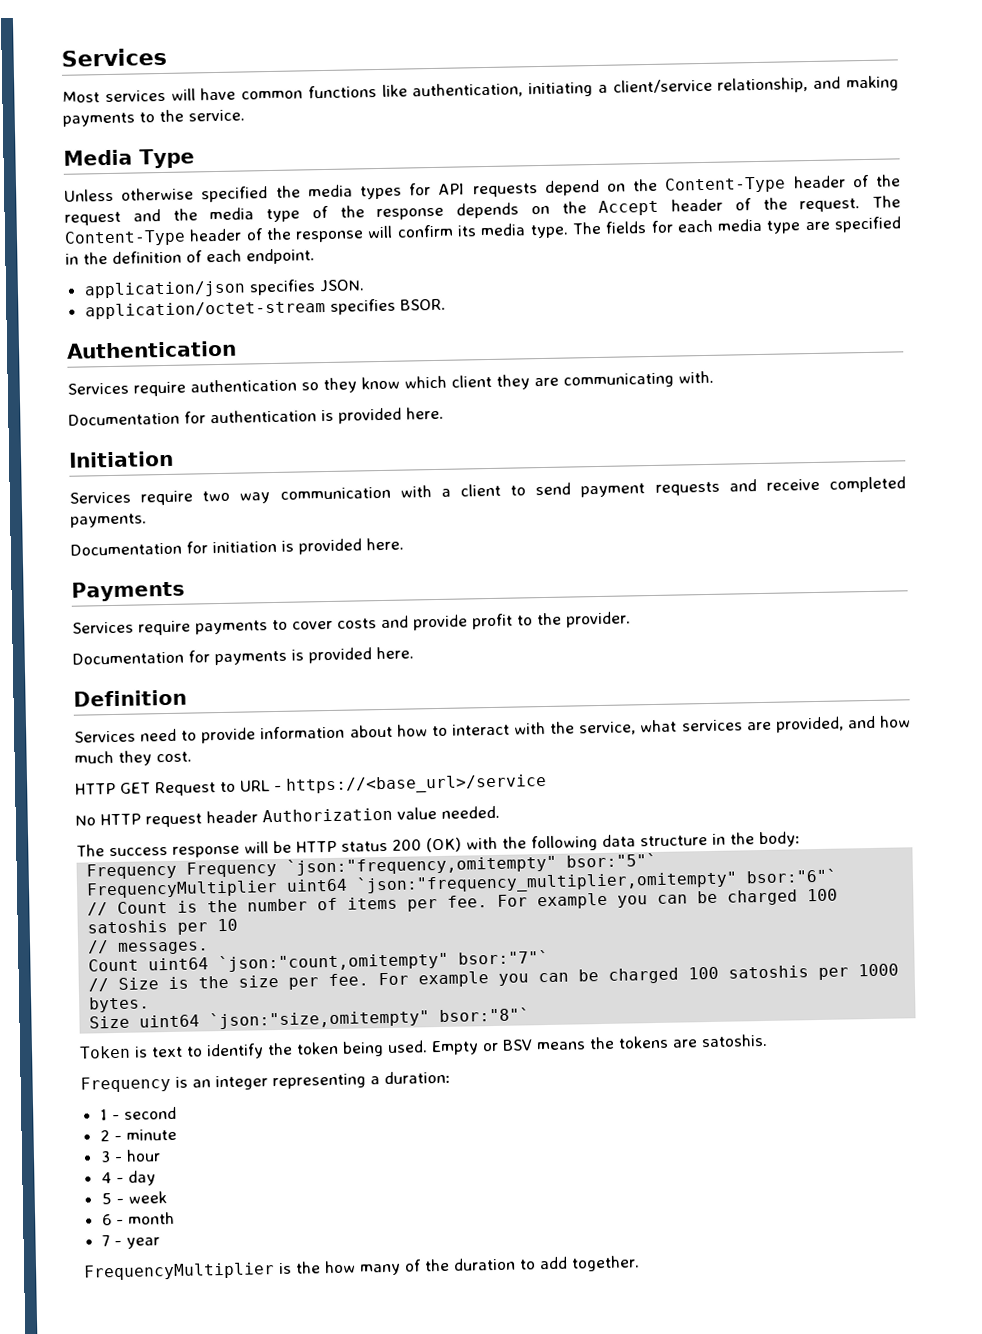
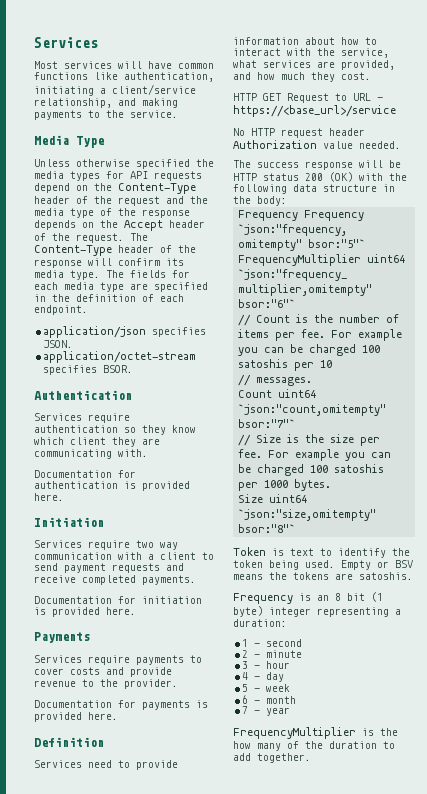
[472,613,513,630] profit -> [34,680,76,687] revenue
(211, 1083) none -> [335,592,383,602] [233,606,263,617] 8 bit (1 byte)

